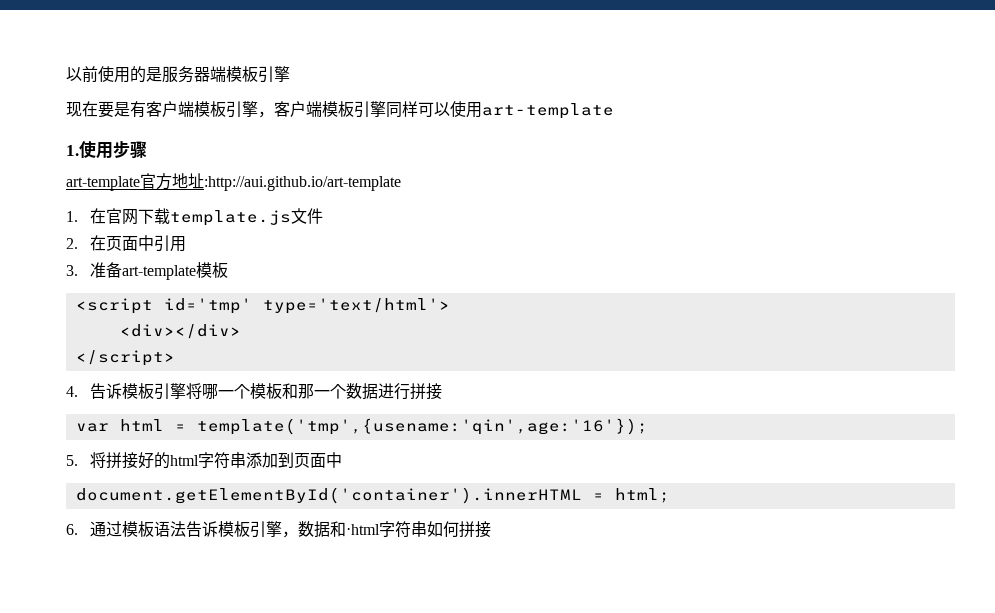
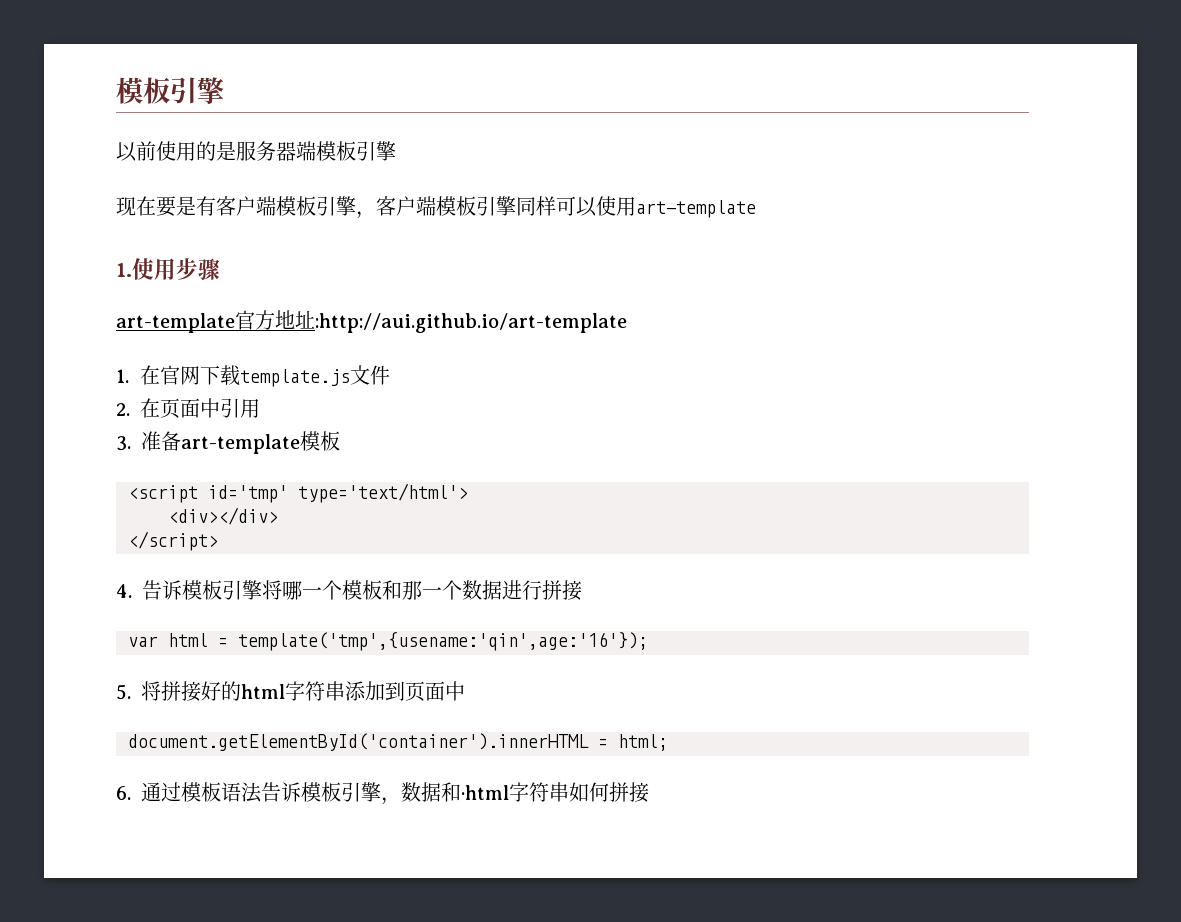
(66, 74) none -> [116,77,224,104] 模板引擎 //

